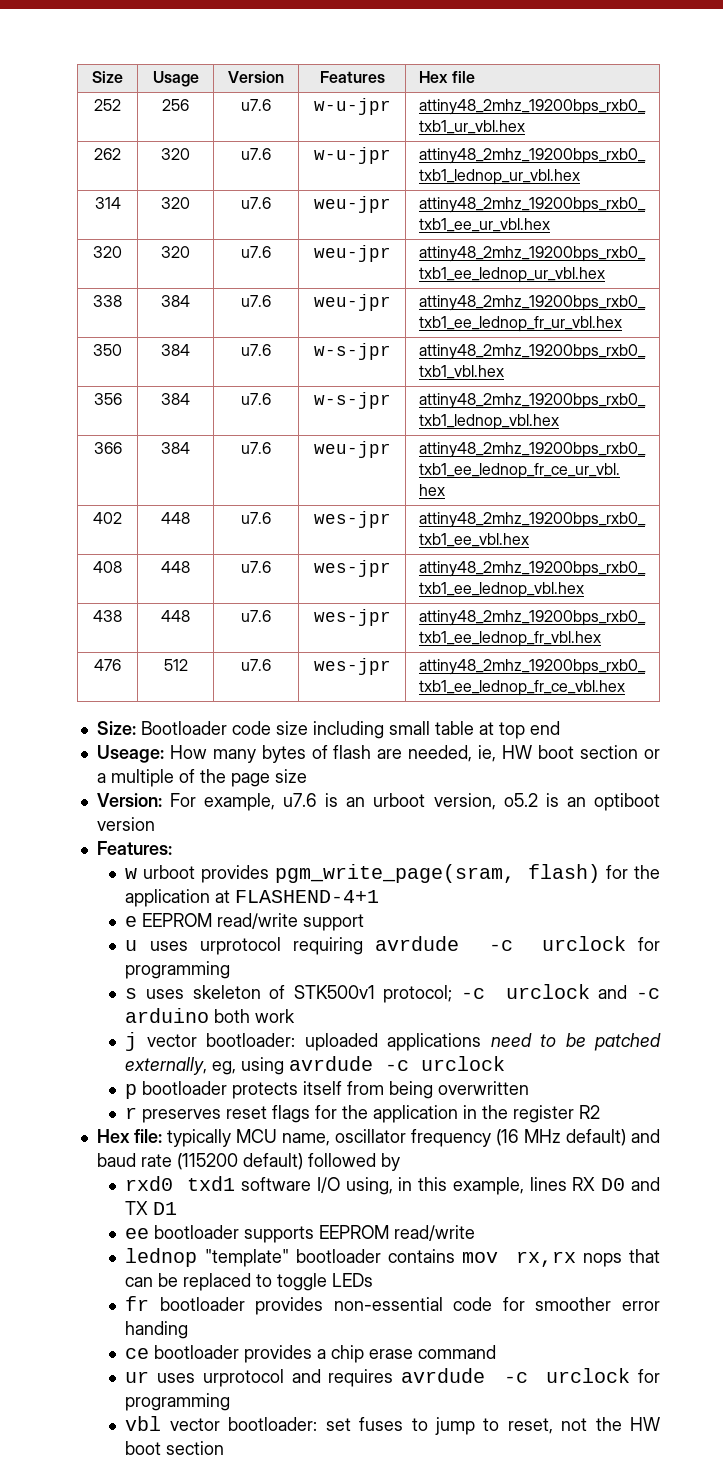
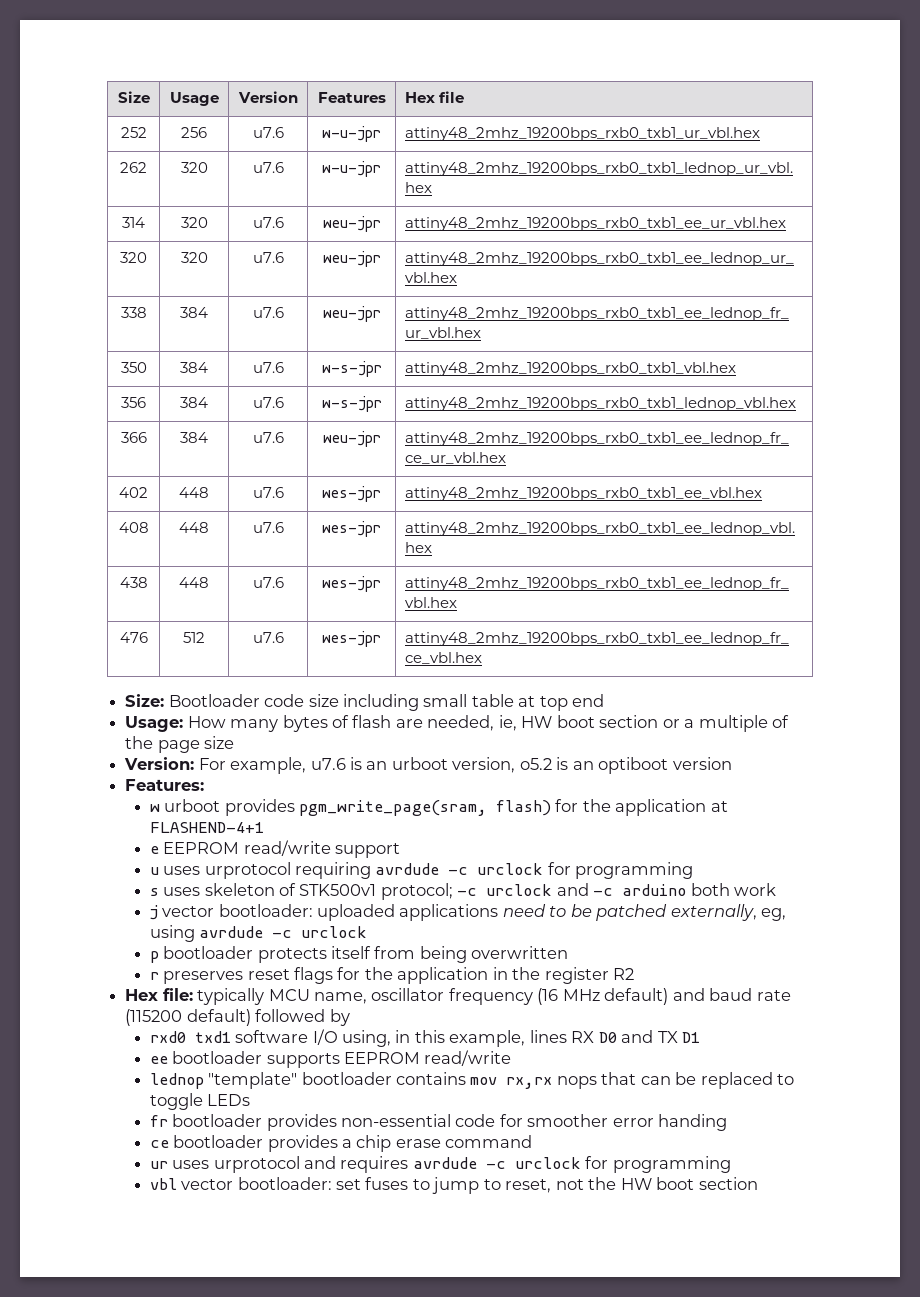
[96,745,164,763] Useage: -> [125,716,184,732] Usage:

